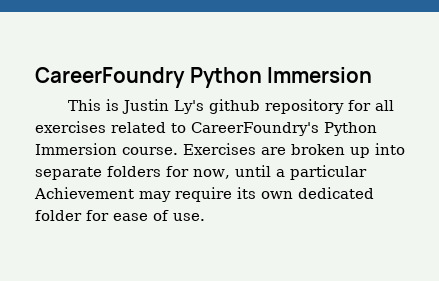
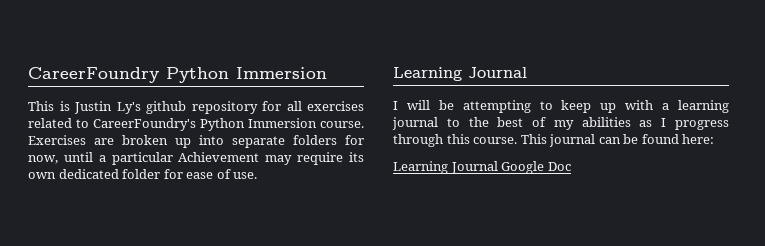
(205, 217) none -> [393,67,527,81] [393,100,729,113] [392,117,729,130] [393,134,715,147] [393,161,571,174] // Learning Journal // I will be attempting to keep up with a learning journal to the best of my abilities as I progress through this course. This journal can be found here: // Learning Journal Google Doc

